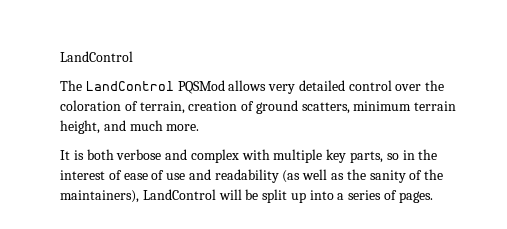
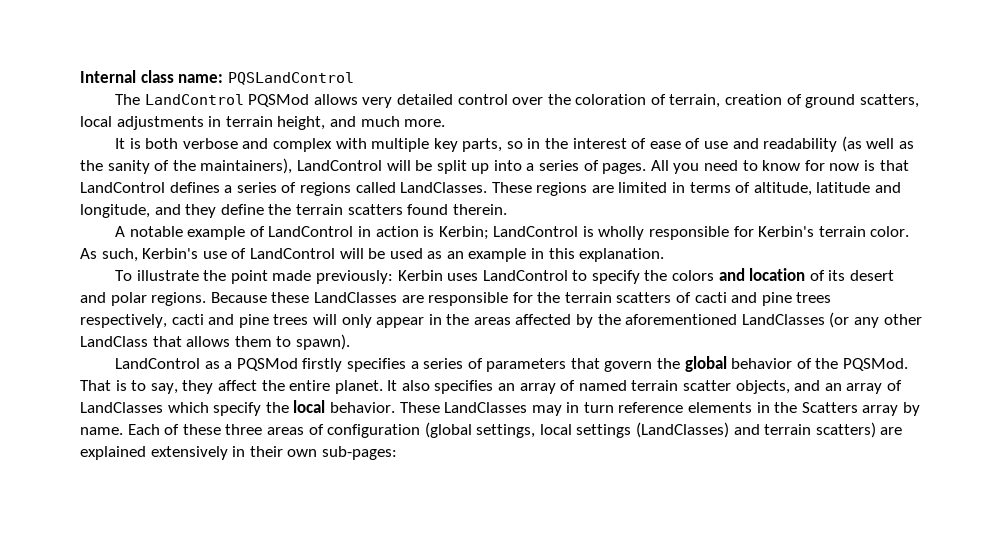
[60,51,133,62] LandControl -> [80,70,354,85] Internal class name: PQSLandControl
[353,101,412,111] minimum -> [80,116,222,130] local adjustments in
(433, 197) none -> [650,160,909,174] [80,182,902,196] [80,204,507,218] [115,226,910,240] [80,248,665,262] [115,268,895,284] [80,292,832,306] [80,312,922,328] [80,334,350,350] [115,356,909,372] [80,380,902,394] [80,400,921,416] [80,422,903,438] [80,446,397,460] All you need to know for now is that LandControl defines a series of regions called LandClasses. These regions are limited in terms of altitude, latitude and longitude, and they define the terrain scatters found therein. // A notable example of LandControl in action is Kerbin; LandControl is wholly responsible for Kerbin's terrain color. As such, Kerbin's use of LandControl will be used as an example in this explanation. // To illustrate the point made previously: Kerbin uses LandControl to specify the colors and location of its desert and polar regions. Because these LandClasses are responsible for the terrain scatters of cacti and pine trees respectively, cacti and pine trees will only appear in the areas affected by the aforementioned LandClasses (or any other LandClass that allows them to spawn). // LandControl as a PQSMod firstly specifies a series of parameters that govern the global behavior of the PQSMod. That is to say, they affect the entire planet. It also specifies an array of named terrain scatter objects, and an array of LandClasses which specify the local behavior. These LandClasses may in turn reference elements in the Scatters array by name. Each of these three areas of configuration (global settings, local settings (LandClasses) and terrain scatters) are explained extensively in their own sub-pages:

